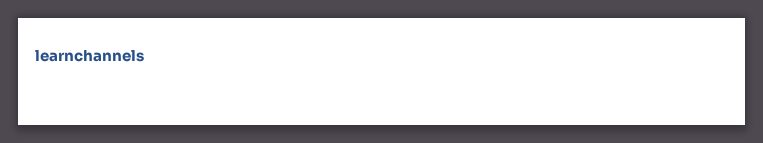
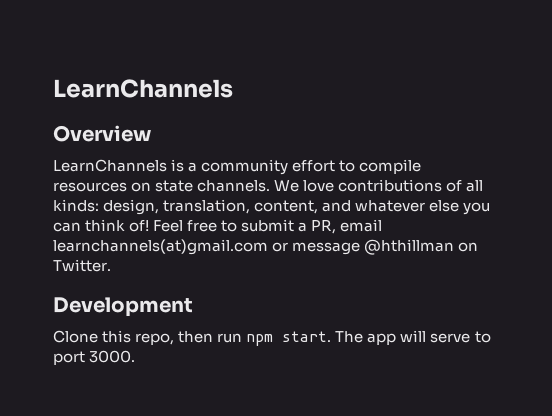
[35,50,144,62] learnchannels -> [53,79,233,98] [53,125,151,142] [53,159,422,175] [53,179,484,192] [53,199,491,215] [53,219,383,234] [53,239,479,255] [53,259,111,272] [53,297,193,317] [53,330,491,346] [53,350,136,365] LearnChannels // Overview // LearnChannels is a community effort to compile resources on state channels. We love contributions of all kinds: design, translation, content, and whatever else you can think of! Feel free to submit a PR, email learnchannels(at)gmail.com or message @hthillman on Twitter. // Development // Clone this repo, then run npm start. The app will serve to port 3000.

